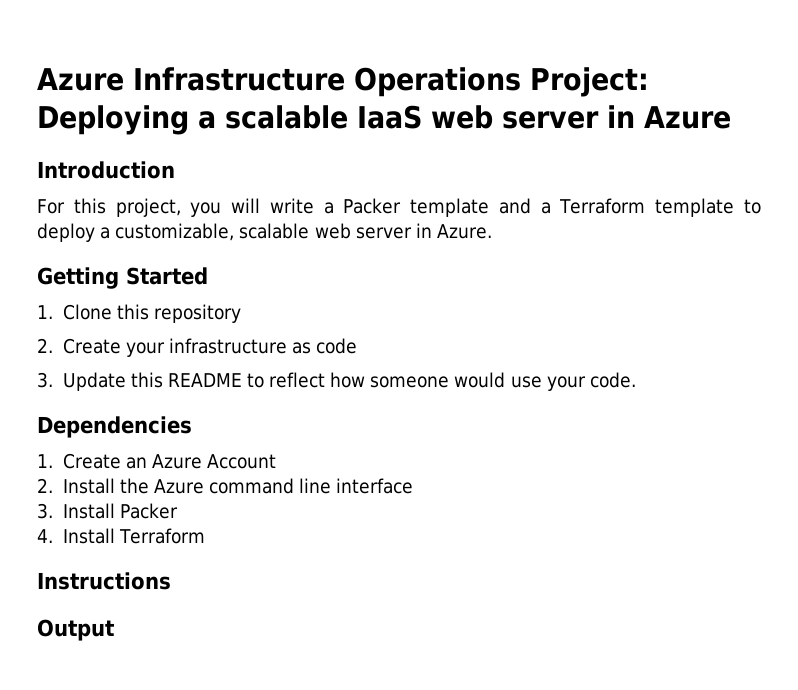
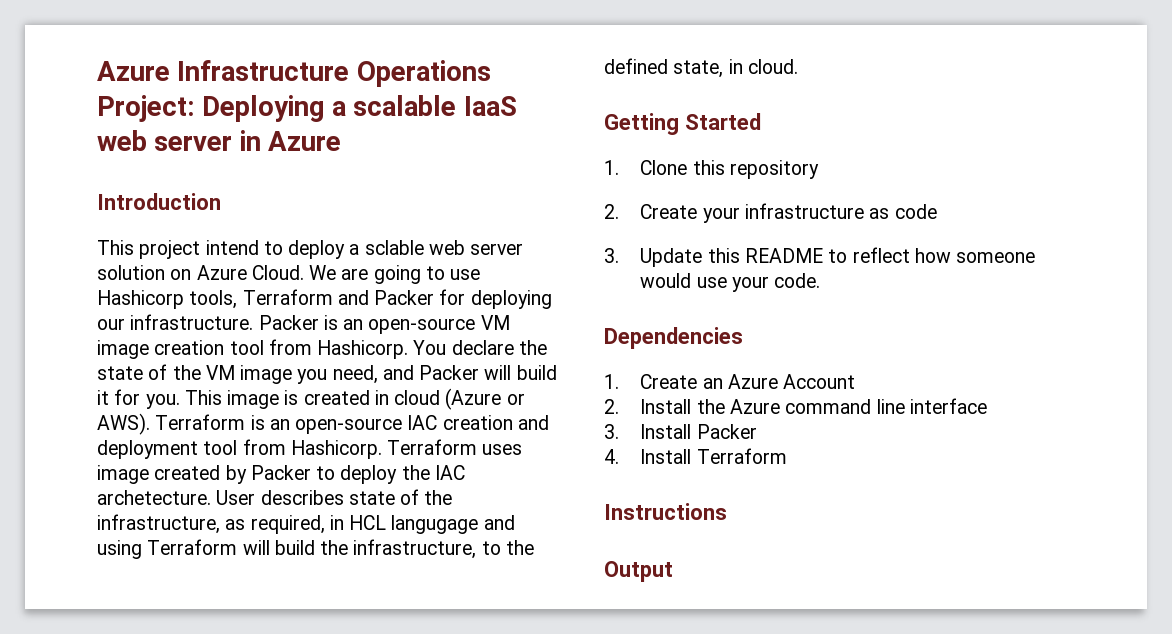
[37,198,761,217] [37,223,492,242] For this project, you will write a Packer template and a Terraform template to deploy a customizable, scalable web server in Azure. -> [97,240,524,259] [97,265,481,284] [97,289,552,309] [97,314,510,334] [97,339,547,359] [97,364,557,384] [97,388,525,410] [97,413,549,435] [97,439,523,459] [97,465,465,484] [97,489,453,505] [97,514,515,534] [97,539,534,559] [604,58,798,78] This project intend to deploy a sclable web server solution on Azure Cloud. We are going to use Hashicorp tools, Terraform and Packer for deploying our infrastructure. Packer is an open-source VM image creation tool from Hashicorp. You declare the state of the VM image you need, and Packer will build it for you. This image is created in cloud (Azure or AWS). Terraform is an open-source IAC creation and deployment tool from Hashicorp. Terraform uses image created by Packer to deploy the IAC archetecture. User describes state of the infrastructure, as required, in HCL langugage and using Terraform will build the infrastructure, to the defined state, in cloud.

